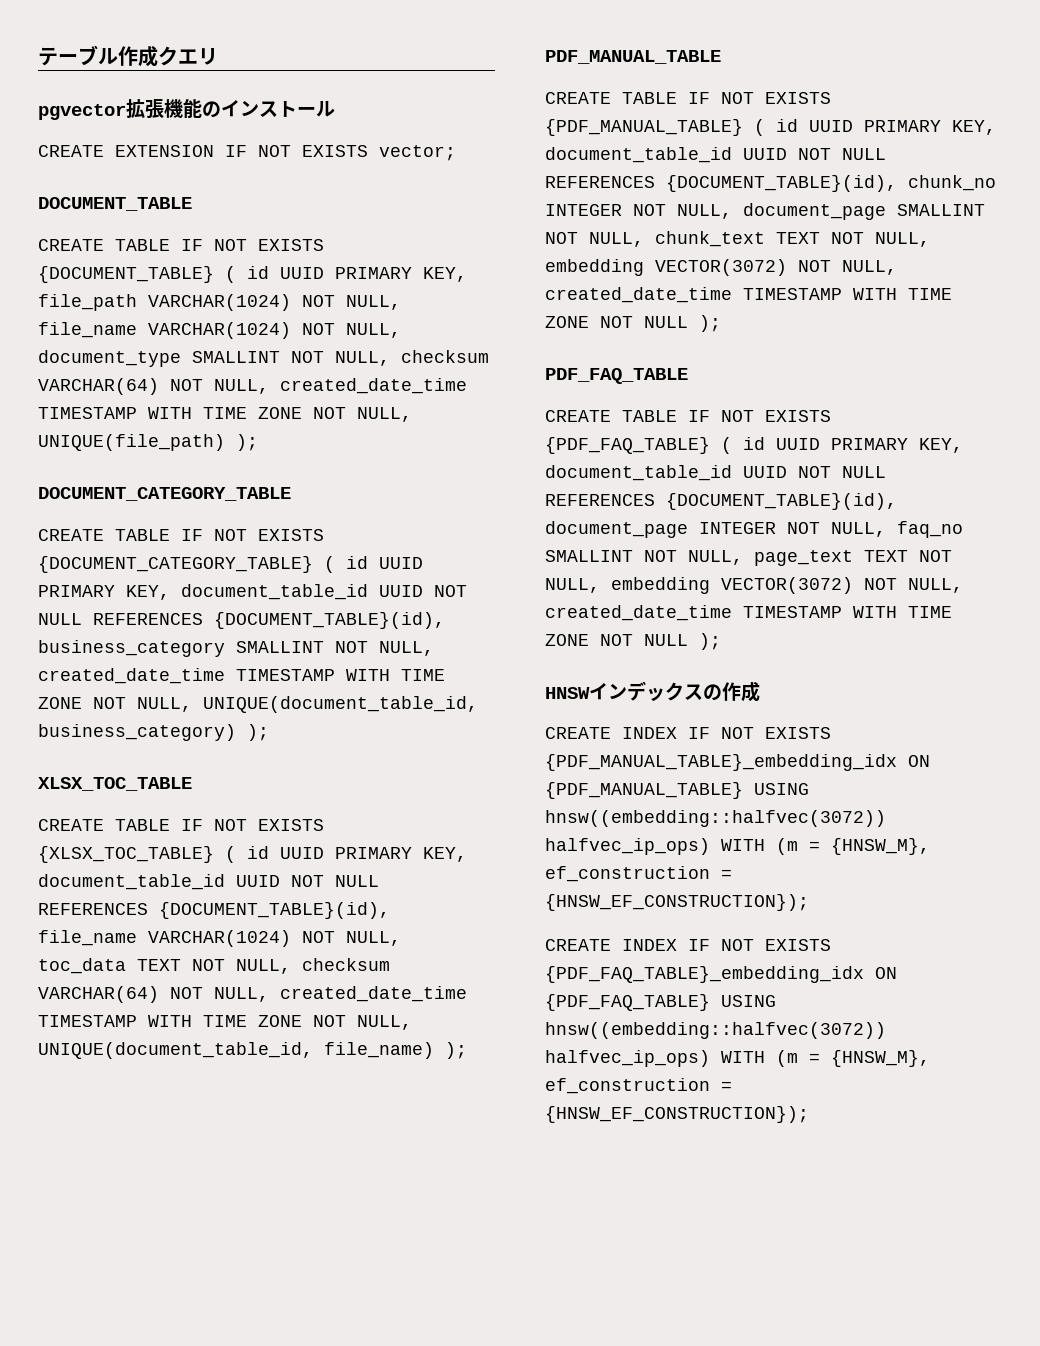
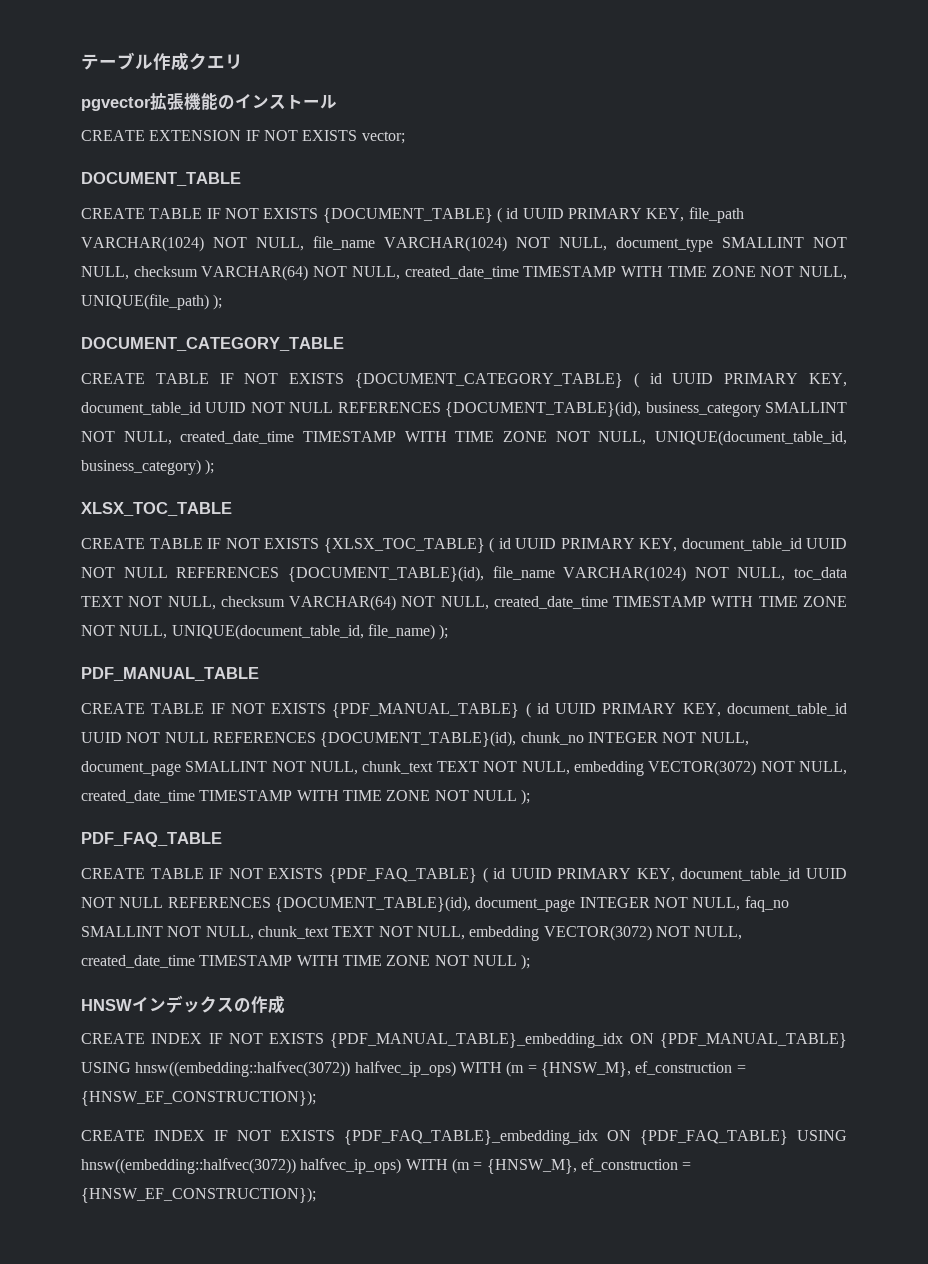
[754,550,853,566] page_text -> [257,926,329,939] chunk_text

